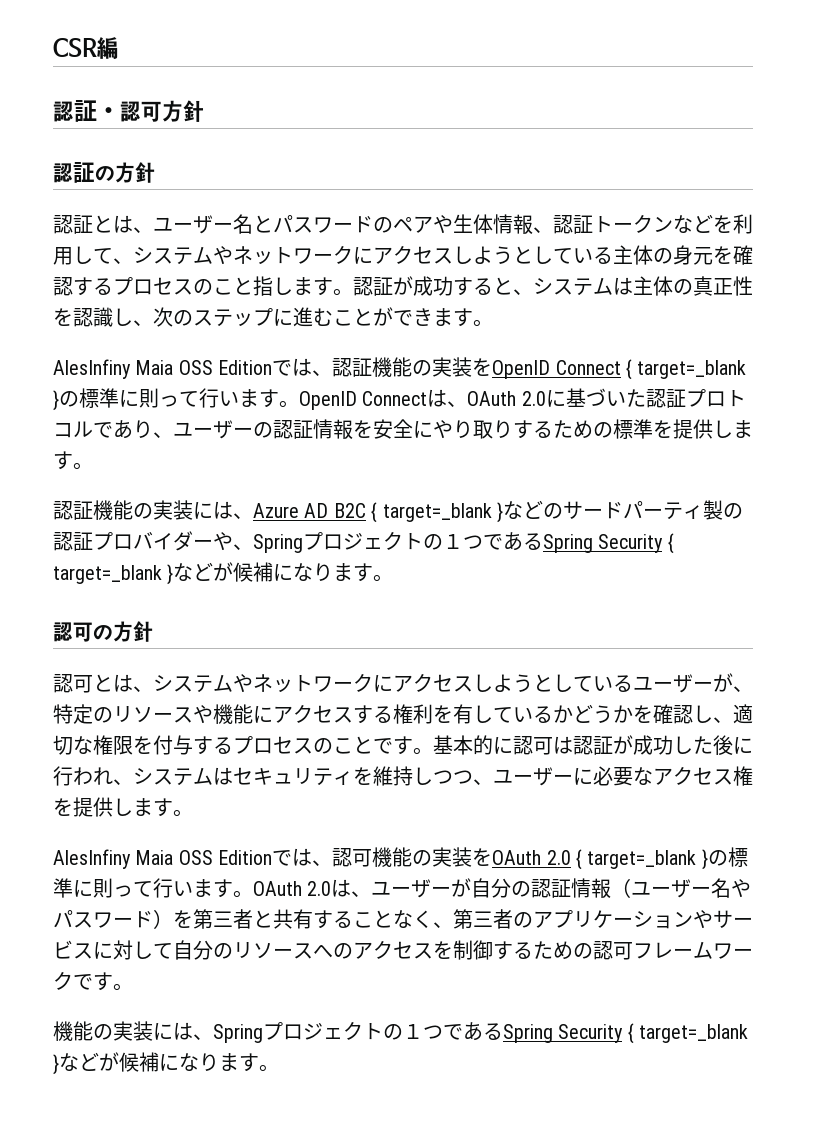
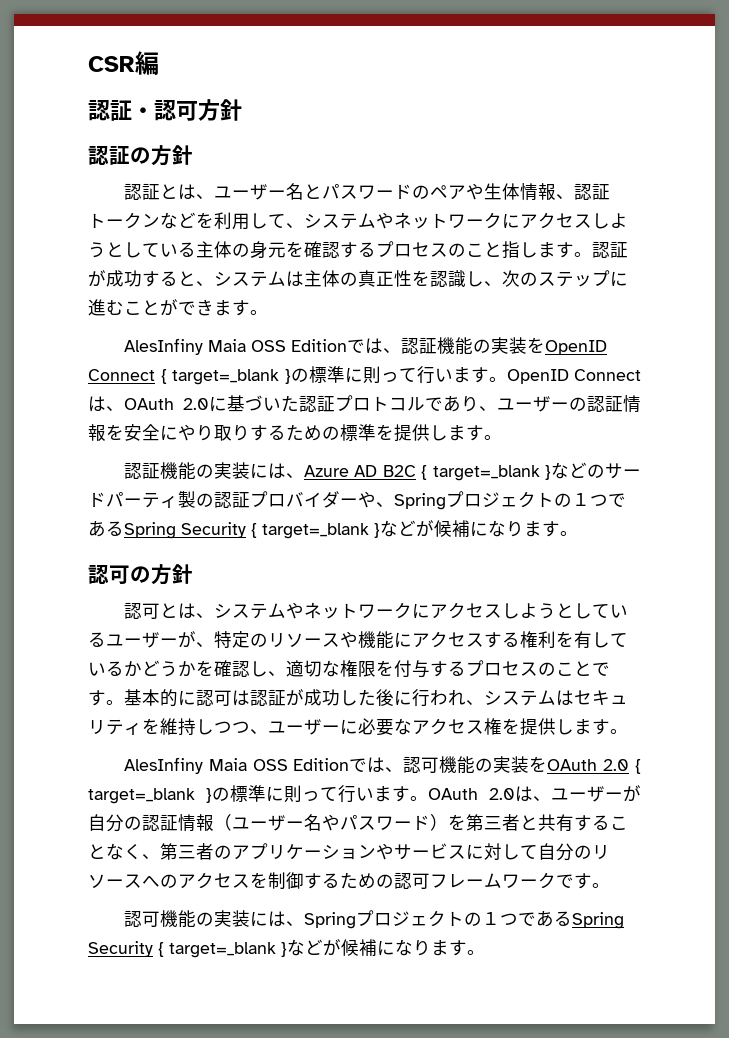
(133, 987) none -> [124,910,161,927] 認可

